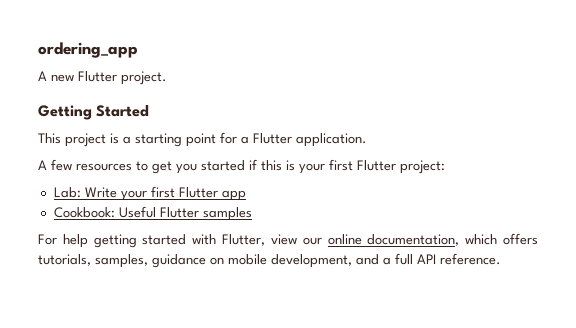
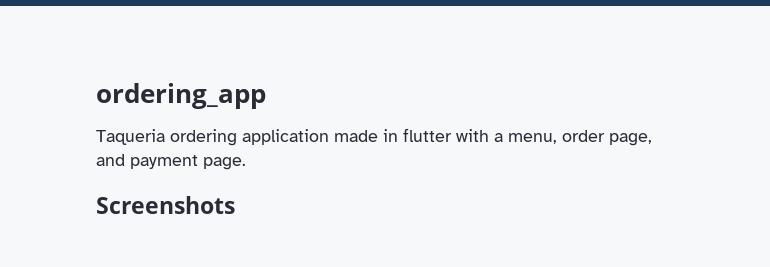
[38,71,167,85] [38,105,150,120] [38,132,367,147] [38,159,445,174] [53,186,246,201] [53,206,252,221] [38,233,538,248] [38,253,501,268] A new Flutter project. // Getting Started // This project is a starting point for a Flutter application. // A few resources to get you started if this is your first Flutter project: // Lab: Write your first Flutter app // Cookbook: Useful Flutter samples // For help getting started with Flutter, view our online documentation, which offers tutorials, samples, guidance on mobile development, and a full API reference. -> [96,128,652,146] [96,154,246,170] [96,196,235,214] Taqueria ordering application made in flutter with a menu, order page, and payment page. // Screenshots

